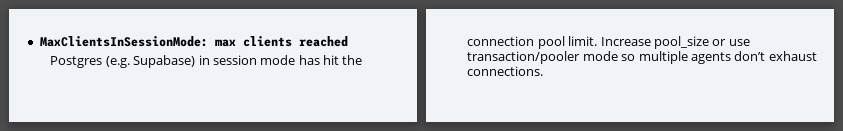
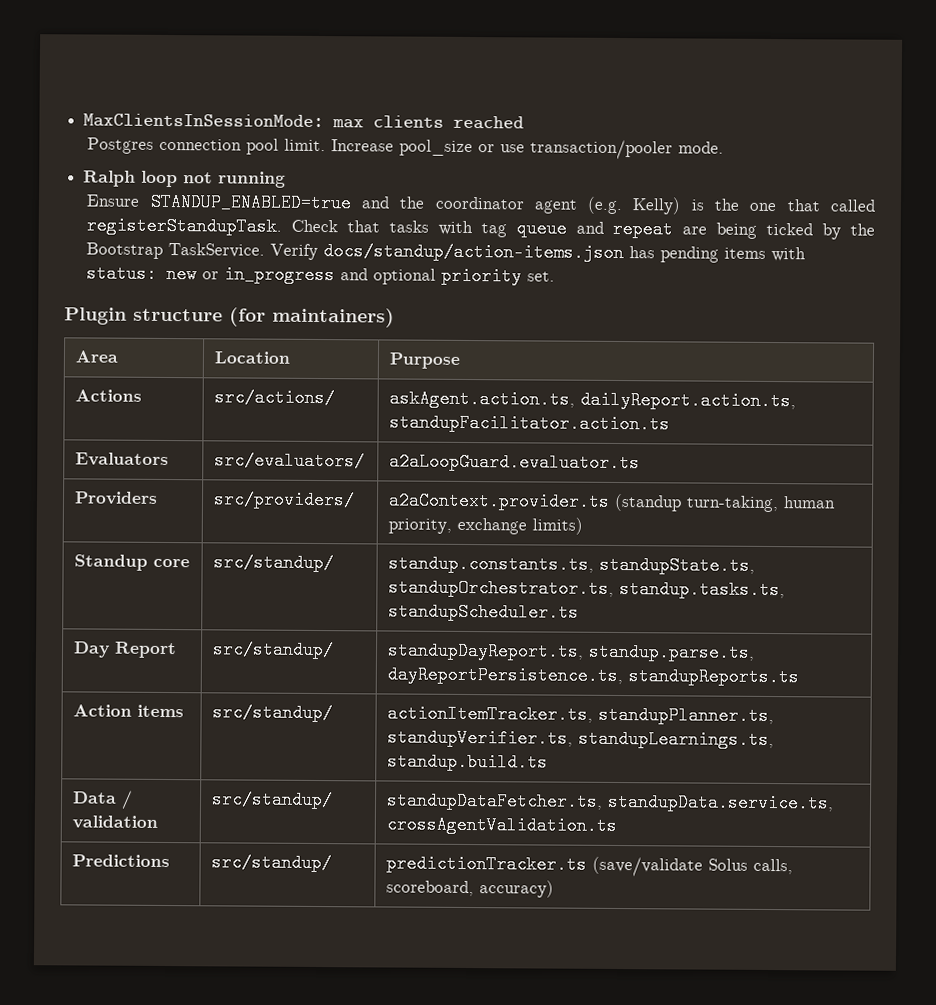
[105,55,363,68] (e.g. Supabase) in session mode has hit the -> (155, 145) none
[582,51,817,64] [467,66,544,76] mode so multiple agents don’t exhaust connections. -> [678,141,725,154] [83,170,287,188] [86,192,877,215] [86,216,875,240] [86,242,807,263] [86,264,556,286] [64,307,395,328] [75,350,119,363] [214,351,291,364] [389,352,461,369] [75,389,143,402] [214,388,336,408] [389,389,797,411] [389,413,671,434] [75,452,170,467] [214,451,366,471] [389,452,641,473] [74,491,159,505] [213,490,356,510] [388,491,837,513] [388,517,584,535] [74,554,191,571] [213,553,335,573] [388,554,756,575] [388,578,786,600] [388,602,580,622] [73,641,178,659] [212,640,335,660] [387,641,756,662] [387,665,800,687] [73,704,185,718] [212,703,334,723] [387,704,775,726] [387,728,775,750] [387,752,549,772] [72,790,134,810] [72,815,159,829] [211,790,334,810] [386,791,835,813] [386,815,618,836] [72,854,171,868] [211,853,333,873] [386,854,794,877] [386,880,555,898] mode. // Ralph loop not running // Ensure STANDUP_ENABLED=true and the coordinator agent (e.g. Kelly) is the one that called registerStandupTask. Check that tasks with tag queue and repeat are being ticked by the Bootstrap TaskService. Verify docs/standup/action-items.json has pending items with status: new or in_progress and optional priority set. // Plugin structure (for maintainers) // Area | Location | Purpose // Actions | src/actions/ | askAgent.action.ts, dailyReport.action.ts, standupFacilitator.action.ts // Evaluators | src/evaluators/ | a2aLoopGuard.evaluator.ts // Providers | src/providers/ | a2aContext.provider.ts (standup turn-taking, human priority, exchange limits) // Standup core | src/standup/ | standup.constants.ts, standupState.ts, standupOrchestrator.ts, standup.tasks.ts, standupScheduler.ts // Day Report | src/standup/ | standupDayReport.ts, standup.parse.ts, dayReportPersistence.ts, standupReports.ts // Action items | src/standup/ | actionItemTracker.ts, standupPlanner.ts, standupVerifier.ts, standupLearnings.ts, standup.build.ts // Data / validation | src/standup/ | standupDataFetcher.ts, standupData.service.ts, crossAgentValidation.ts // Predictions | src/standup/ | predictionTracker.ts (save/validate Solus calls, scoreboard, accuracy)

